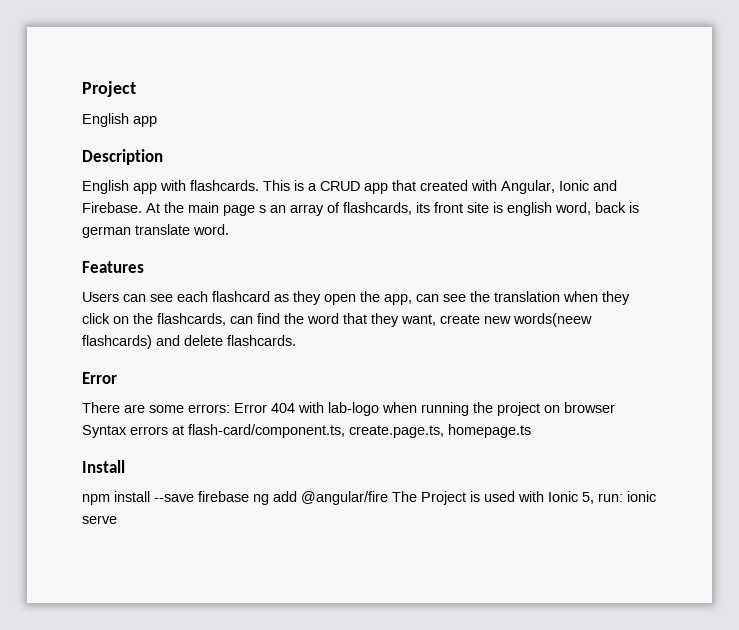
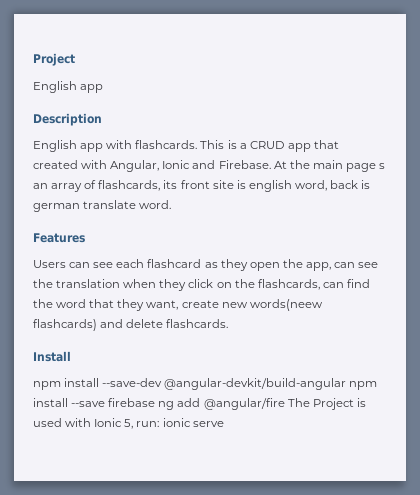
[82,372,117,384] [82,402,615,416] [82,424,531,438] // Error // There are some errors: Error 404 with lab-logo when running the project on browser Syntax errors at flash-card/component.ts, create.page.ts, homepage.ts -> (229, 323) none
(150, 496) none -> [102,378,378,390] [33,398,68,407] --save-dev @angular-devkit/build-angular npm install

